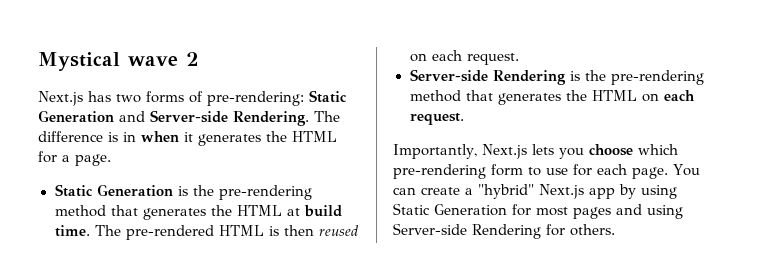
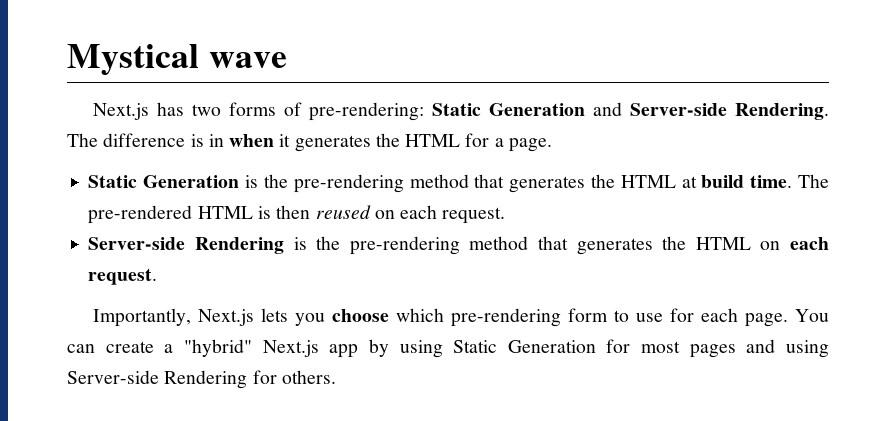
[186,52,199,66] 2 -> (287, 60) none

